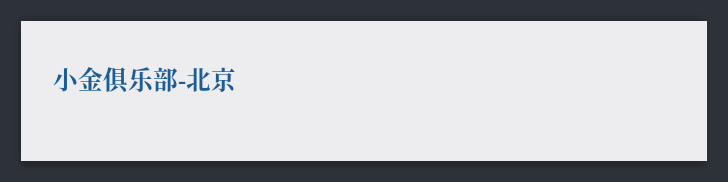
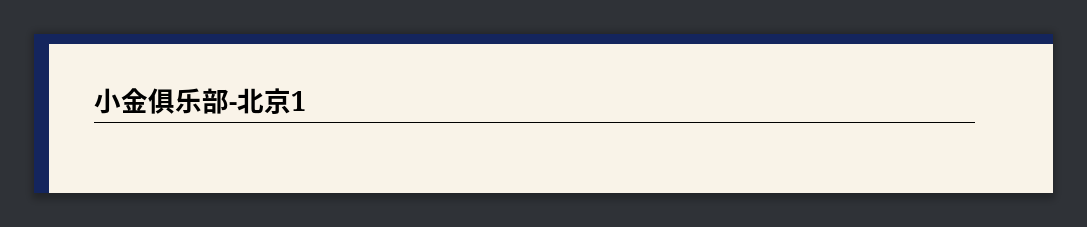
(236, 79) none -> [291,91,306,111] 1

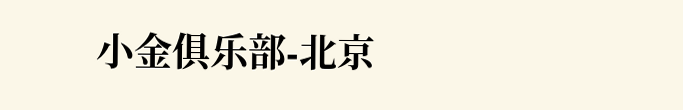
[291,91,306,111] 1 -> (377, 51) none

